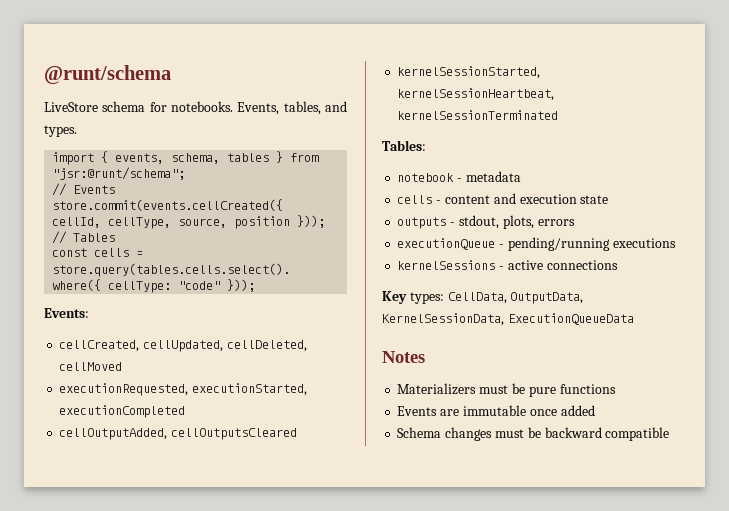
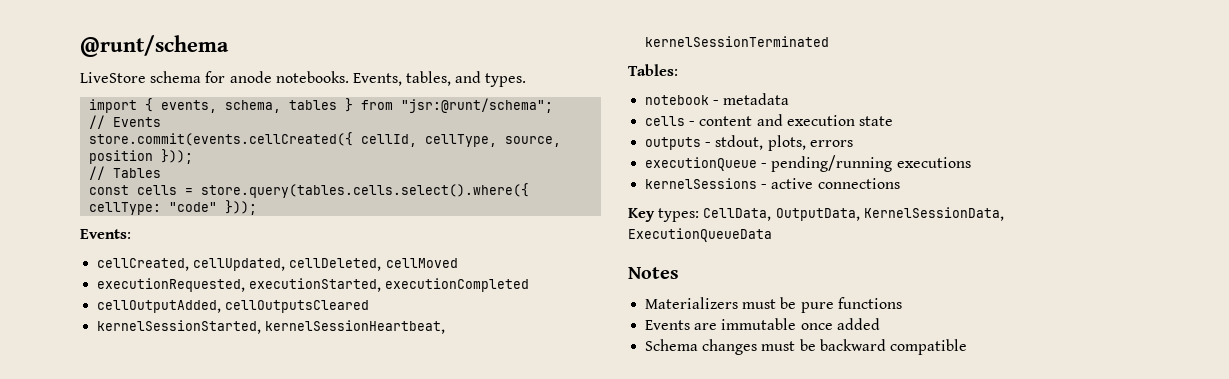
(167, 107) none -> [229,71,272,83] anode

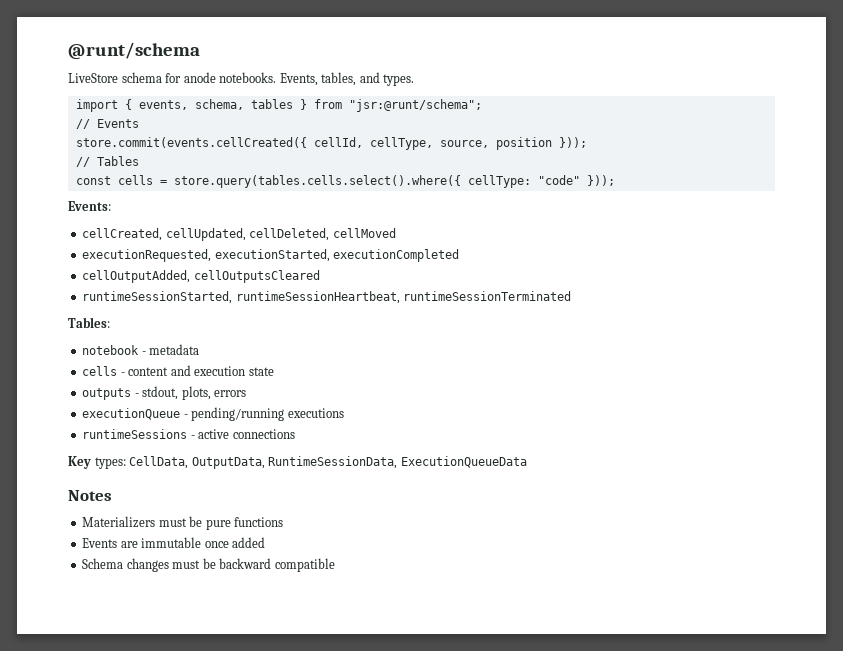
[97,320,446,334] [645,36,830,47] kernelSessionStarted, kernelSessionHeartbeat, kernelSessionTerminated -> [82,291,572,304] runtimeSessionStarted, runtimeSessionHeartbeat, runtimeSessionTerminated
[645,178,758,189] kernelSessions -> [82,429,188,439] runtimeSessions
[863,207,1004,221] KernelSessionData, -> [268,456,398,469] RuntimeSessionData,

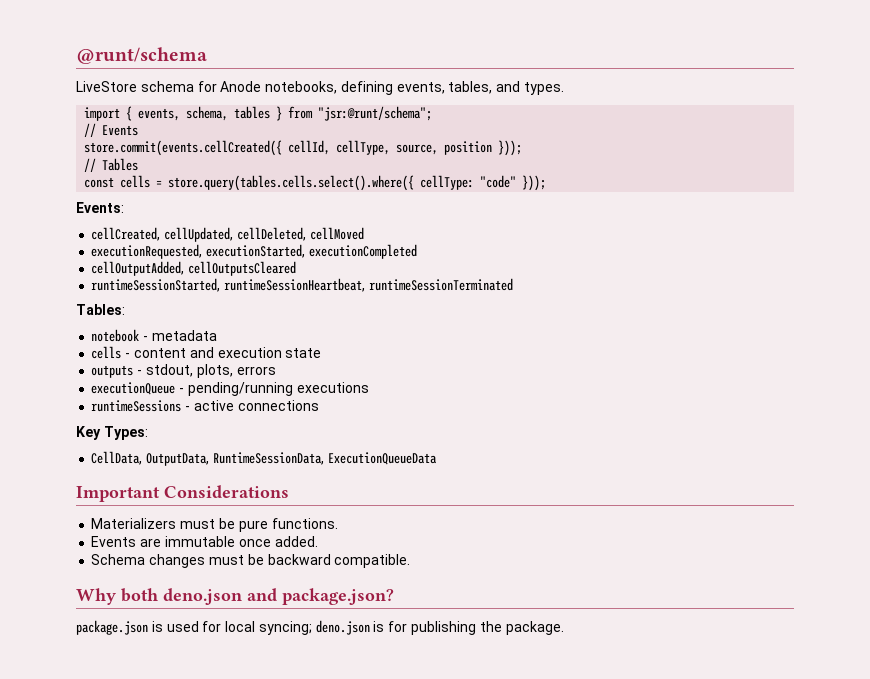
[183,72,318,86] anode notebooks. Events, -> [220,81,445,95] Anode notebooks, defining events,
[94,457,126,469] types: -> [103,426,148,440] Types: //
[68,490,112,501] Notes -> [76,485,289,502] Important Considerations
[234,517,284,527] functions -> [271,518,338,529] functions.
[232,537,266,548] added -> [274,536,318,547] added.
[274,558,335,572] compatible -> [334,554,411,568] [76,588,394,605] [76,620,564,635] compatible. // Why both deno.json and package.json? // package.json is used for local syncing; deno.json is for publishing the package.

